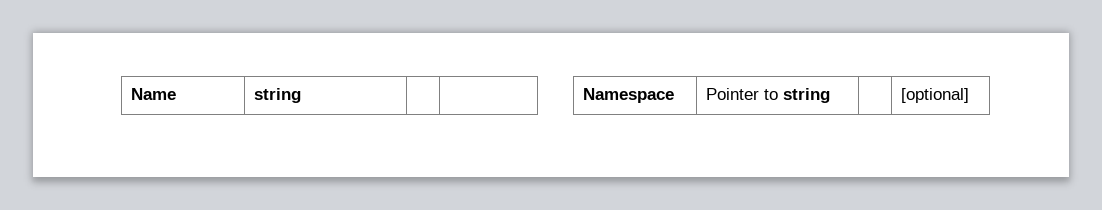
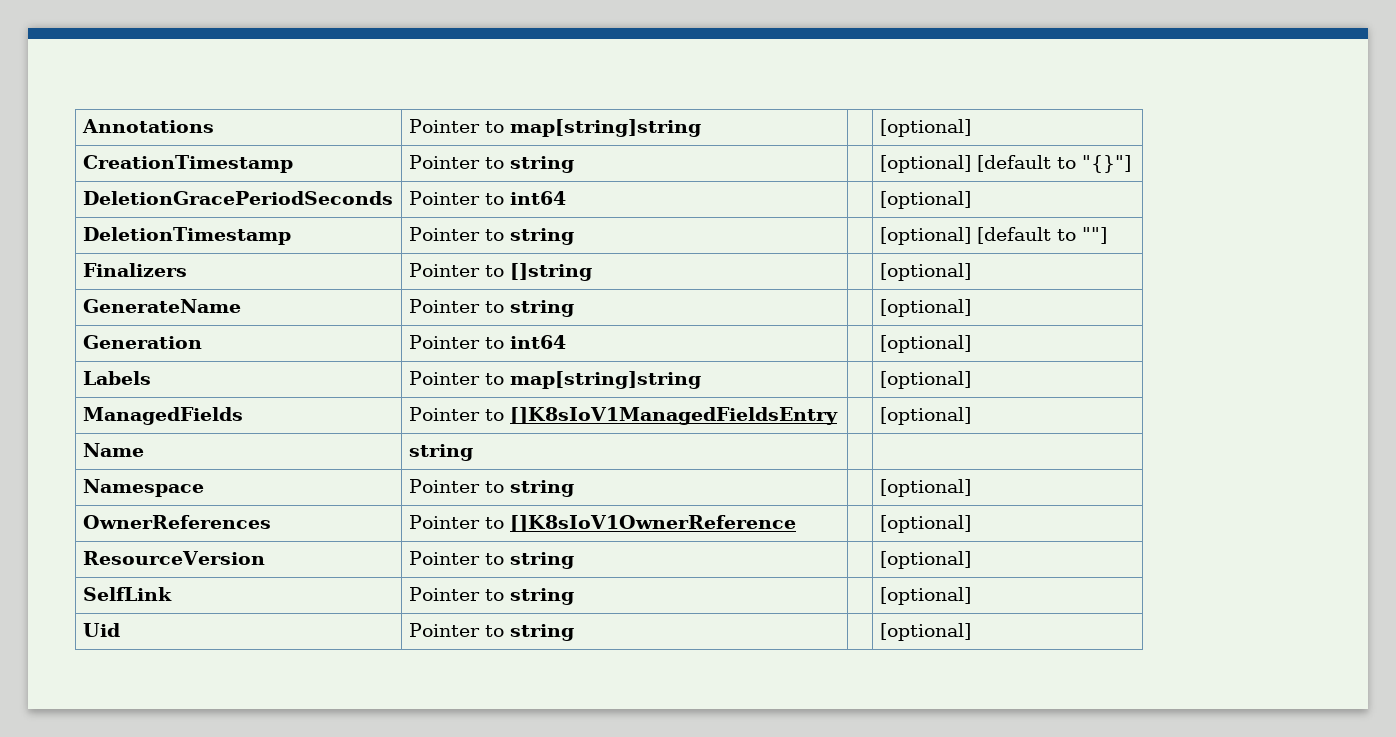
(131, 94) none -> [81,119,214,133] [408,119,701,137] [879,119,971,137] [82,155,293,173] [408,155,574,173] [879,155,1131,173] [82,191,393,205] [408,191,566,205] [879,191,971,209] [82,227,291,245] [408,227,574,245] [879,227,1107,245] [82,263,187,277] [408,263,592,281] [879,263,971,281] [82,299,241,313] [408,299,574,317] [879,299,971,317] [82,335,202,349] [408,335,566,349] [879,335,971,353] [82,371,151,385] [408,371,701,389] [879,371,971,389] [82,407,243,425] [408,407,838,425] [879,407,971,425] Annotations | Pointer to map[string]string | | [optional] // CreationTimestamp | Pointer to string | | [optional] [default to "{}"] // DeletionGracePeriodSeconds | Pointer to int64 | | [optional] // DeletionTimestamp | Pointer to string | | [optional] [default to ""] // Finalizers | Pointer to []string | | [optional] // GenerateName | Pointer to string | | [optional] // Generation | Pointer to int64 | | [optional] // Labels | Pointer to map[string]string | | [optional] // ManagedFields | Pointer to []K8sIoV1ManagedFieldsEntry | | [optional] //
(970, 95) none -> [82,515,271,529] [408,515,796,532] [879,515,971,533] [82,551,265,565] [408,551,574,569] [879,551,971,569] [82,587,172,601] [408,587,574,605] [879,587,971,605] [82,623,120,637] [408,623,574,641] [879,623,971,641] // OwnerReferences | Pointer to []K8sIoV1OwnerReference | | [optional] // ResourceVersion | Pointer to string | | [optional] // SelfLink | Pointer to string | | [optional] // Uid | Pointer to string | | [optional]

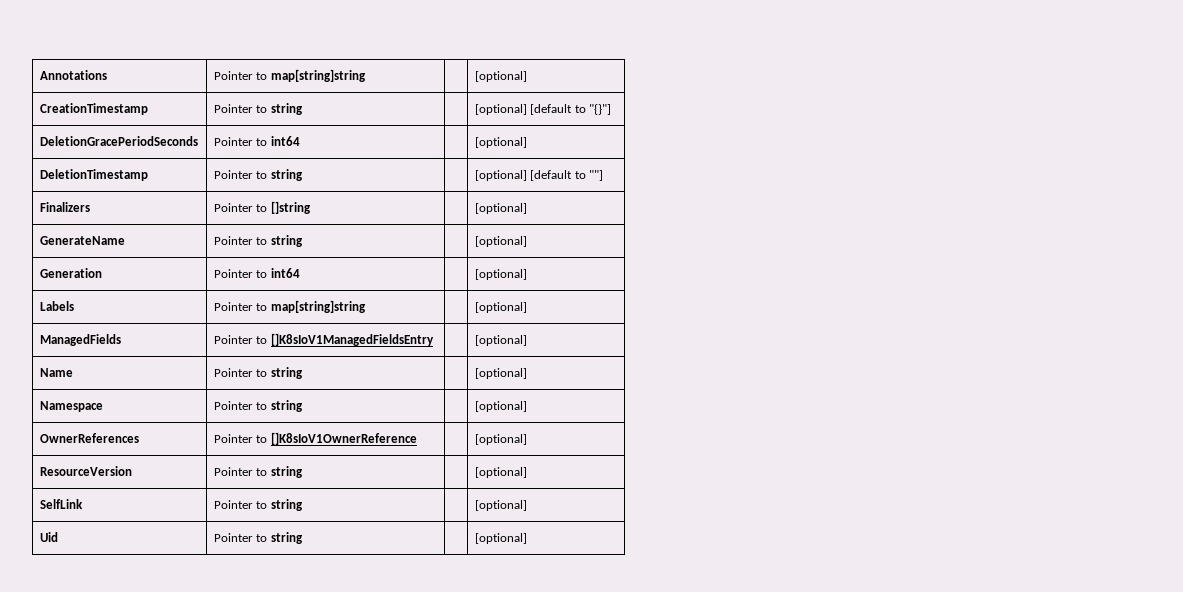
[408,444,473,461] string | | -> [213,367,303,379] [474,368,527,379] Pointer to string | | [optional]

